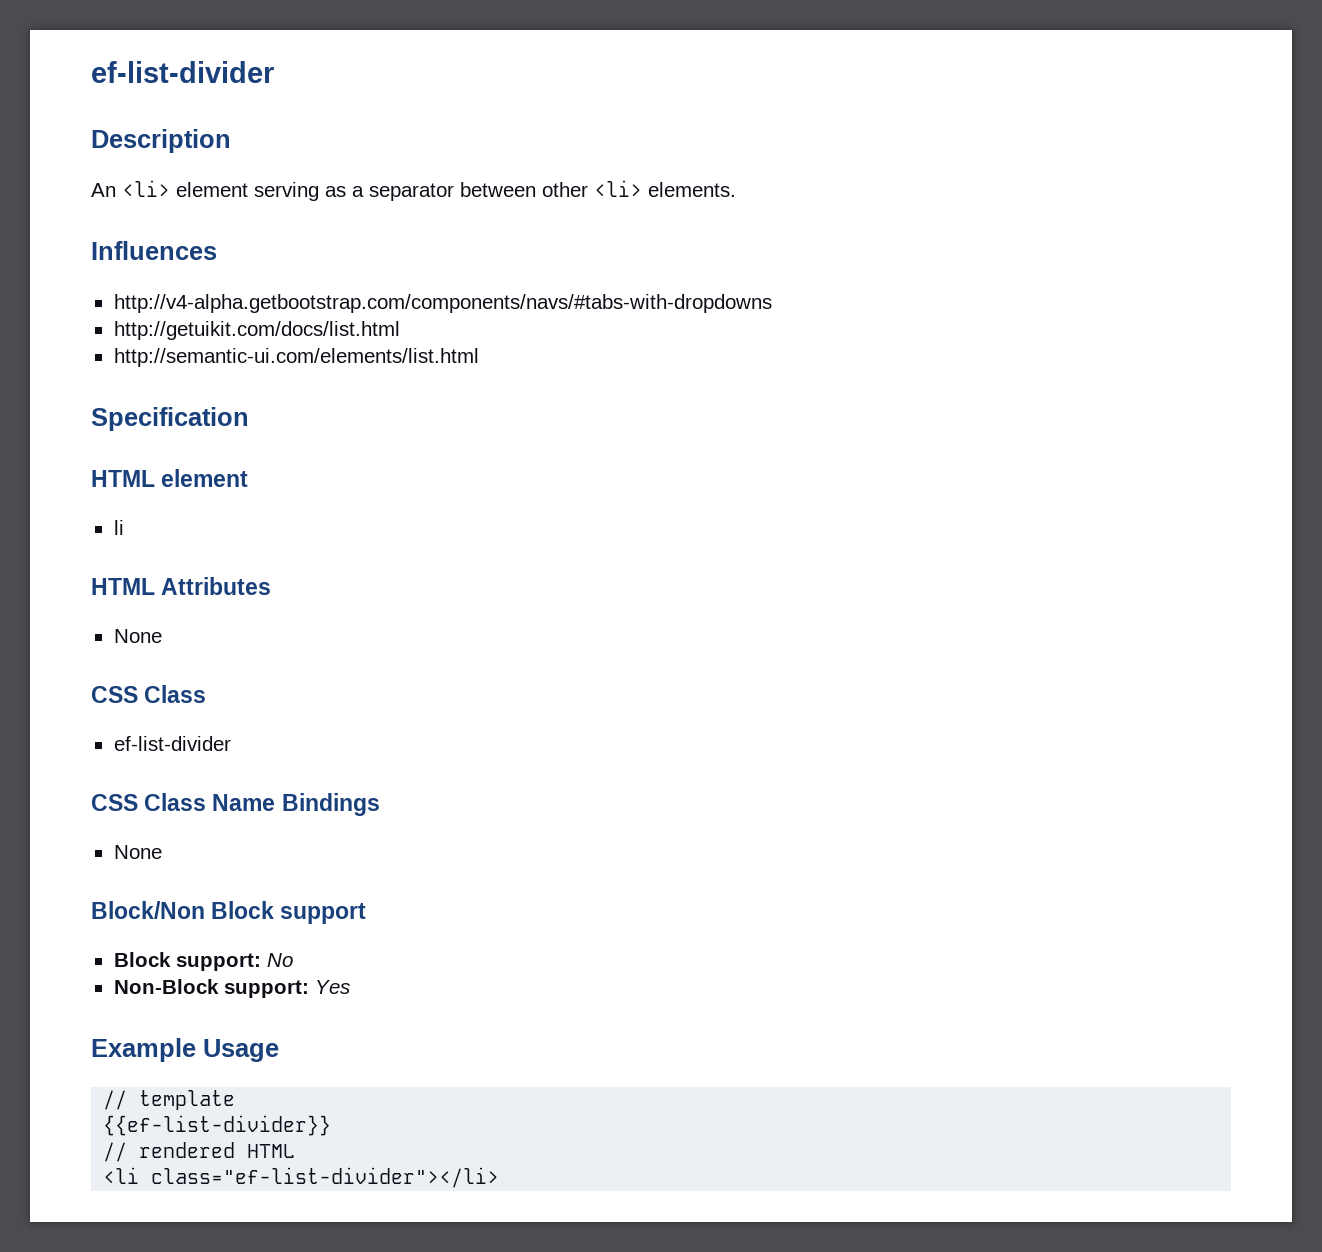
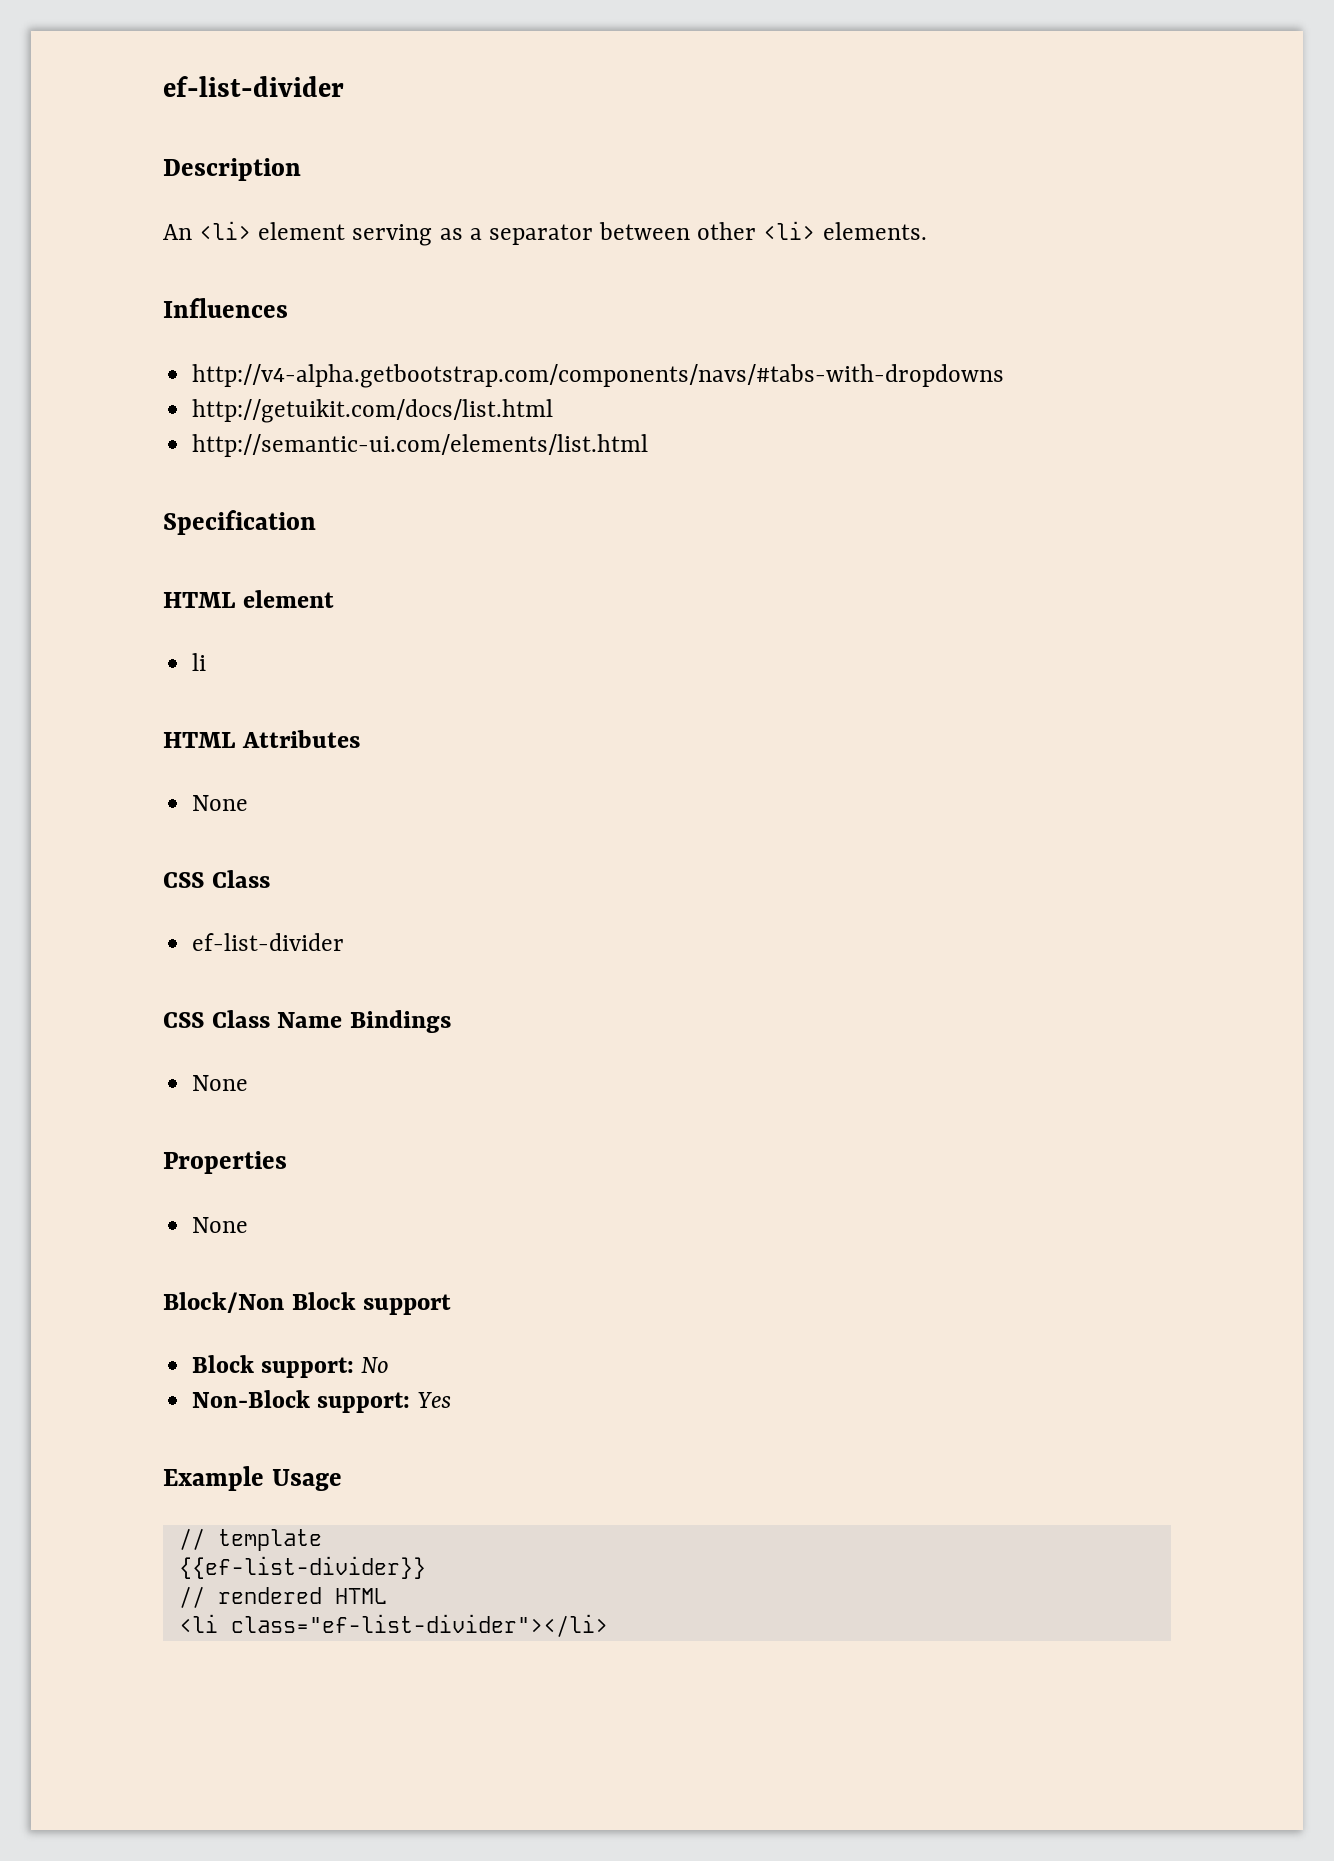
(162, 852) none -> [163,1151,287,1174] [192,1217,249,1233] // Properties // None

